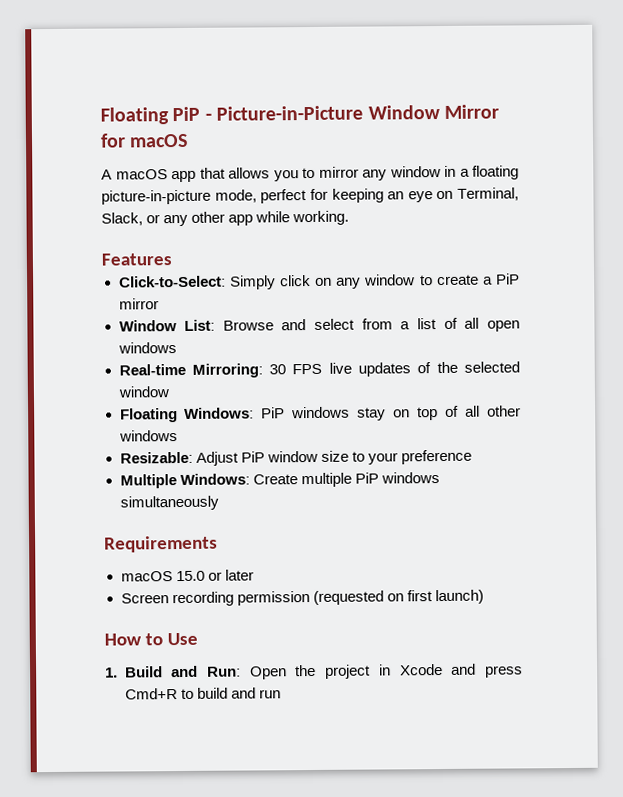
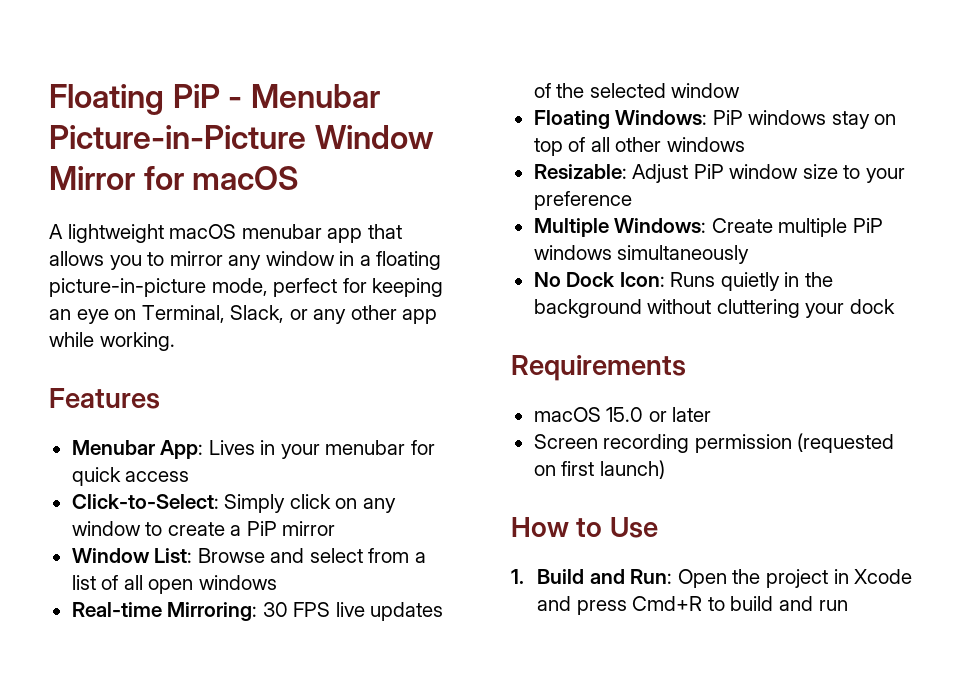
(212, 117) none -> [250,84,380,108] Menubar
[115,169,168,180] macOS -> [67,224,322,243] lightweight macOS menubar
(172, 259) none -> [71,440,435,459] [71,467,190,486] // Menubar App: Lives in your menubar for quick access
(219, 503) none -> [533,272,833,291] [533,299,895,318] // No Dock Icon: Runs quietly in the background without cluttering your dock

